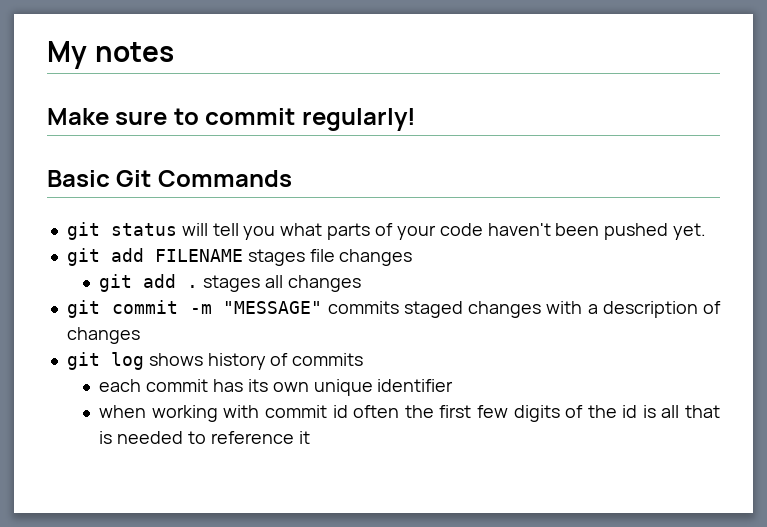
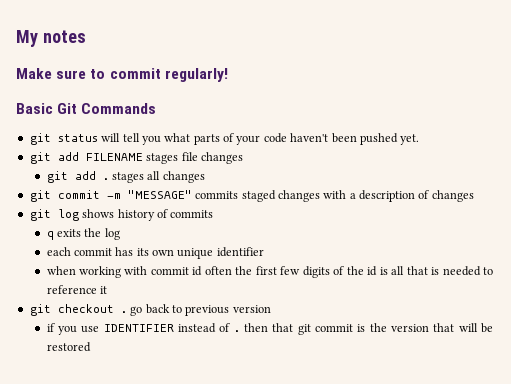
(364, 359) none -> [46,228,120,240] // q exits the log
(310, 437) none -> [29,304,271,316] [46,323,494,335] [46,342,91,352] // git checkout . go back to previous version // if you use IDENTIFIER instead of . then that git commit is the version that will be restored

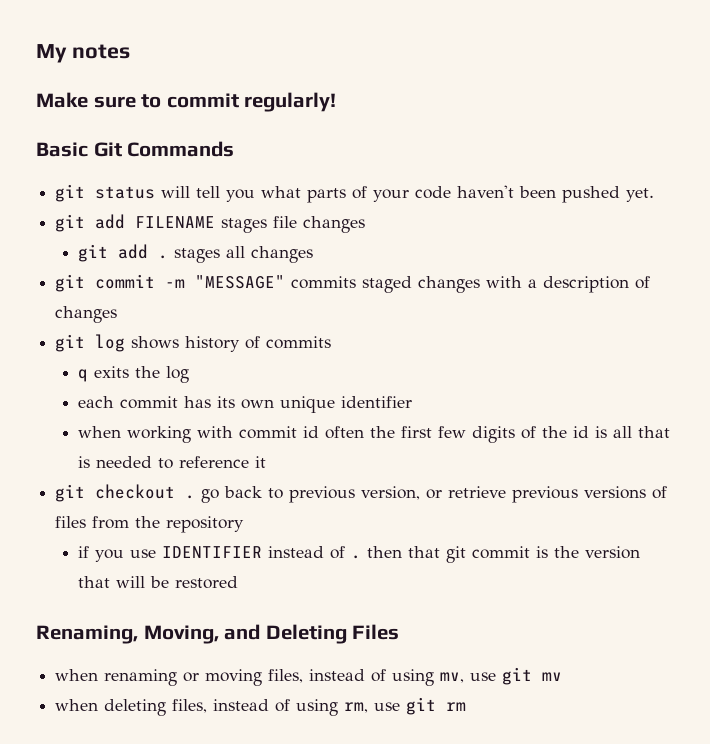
[232,305,271,313] version -> [361,486,668,503] [55,516,245,533] version, or retrieve previous versions of files from the repository
(91, 347) none -> [36,624,400,644] [55,667,563,686] [55,697,467,716] // Renaming, Moving, and Deleting Files // when renaming or moving files, instead of using mv, use git mv // when deleting files, instead of using rm, use git rm

